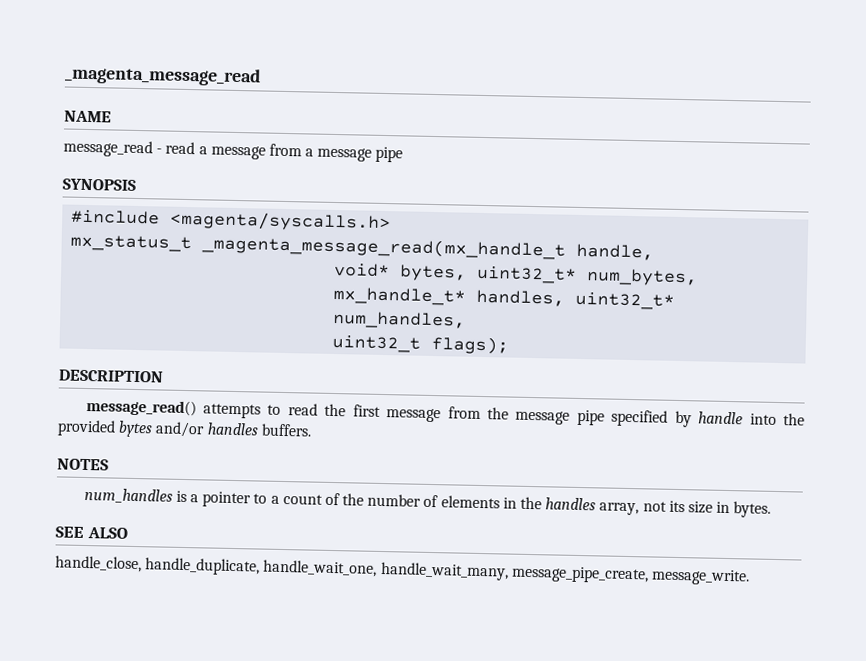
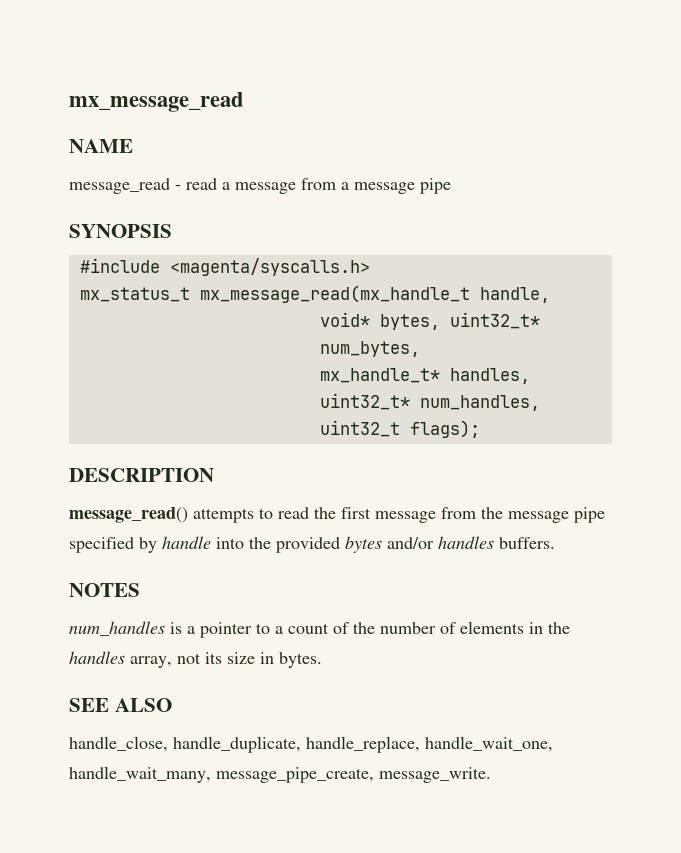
[64,65,261,87] _magenta_message_read -> [69,92,244,112] mx_message_read
[201,235,567,260] _magenta_message_read(mx_handle_t -> [199,285,470,303] mx_message_read(mx_handle_t
(261, 566) none -> [306,736,420,753] handle_replace,

